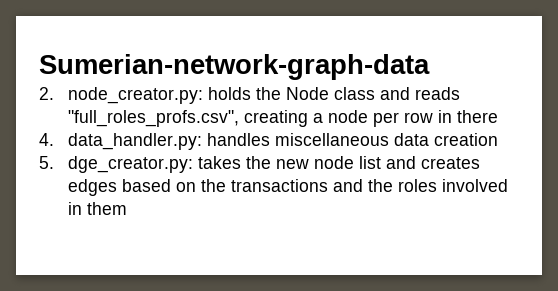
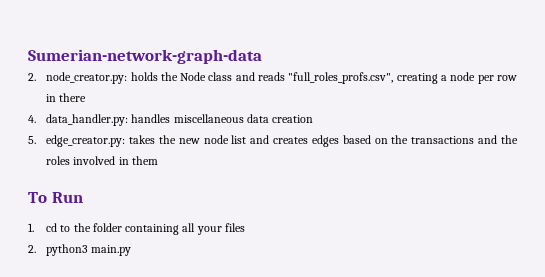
[67,156,193,173] dge_creator.py: -> [46,135,126,147] edge_creator.py:
(127, 208) none -> [28,192,83,203] [28,223,245,235] [28,244,132,256] // To Run // 1. cd to the folder containing all your files // 2. python3 main.py

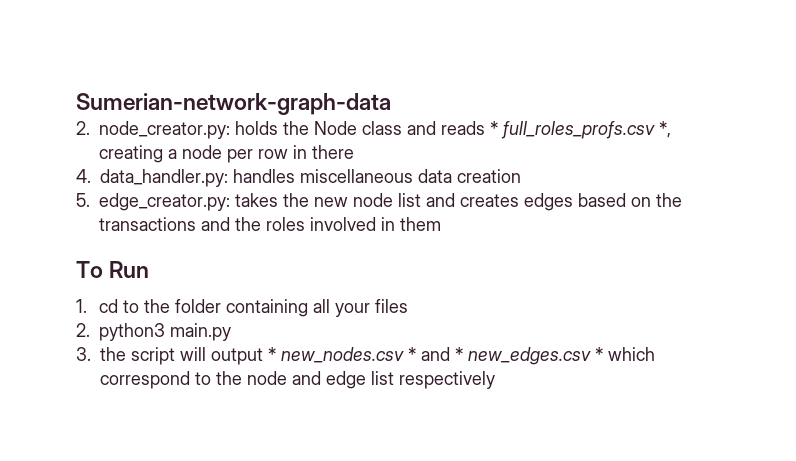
[288,72,394,84] "full_roles_profs.csv", -> [490,121,672,139] * full_roles_profs.csv *,
(132, 250) none -> [76,347,655,365] [100,371,495,389] // 3. the script will output * new_nodes.csv * and * new_edges.csv * which correspond to the node and edge list respectively

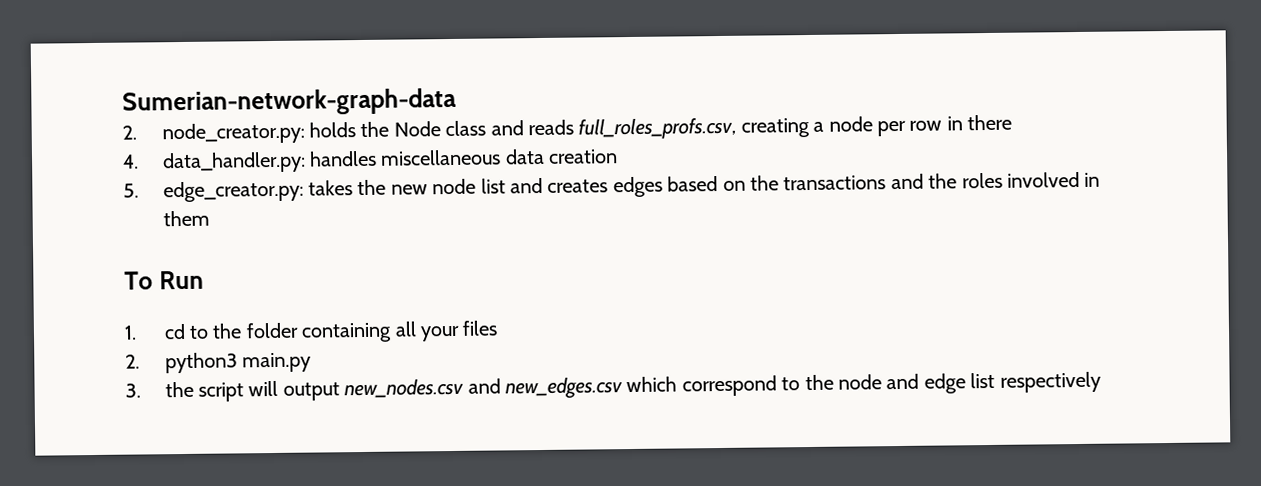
[490,121,672,139] * full_roles_profs.csv *, -> [578,117,737,140] full_roles_profs.csv,
[268,347,603,365] * new_nodes.csv * and * new_edges.csv * -> [344,377,623,400] new_nodes.csv and new_edges.csv

